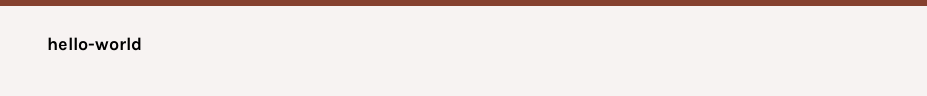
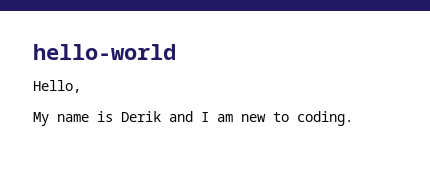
(142, 44) none -> [33,80,81,93] [33,111,353,126] // Hello, // My name is Derik and I am new to coding.

